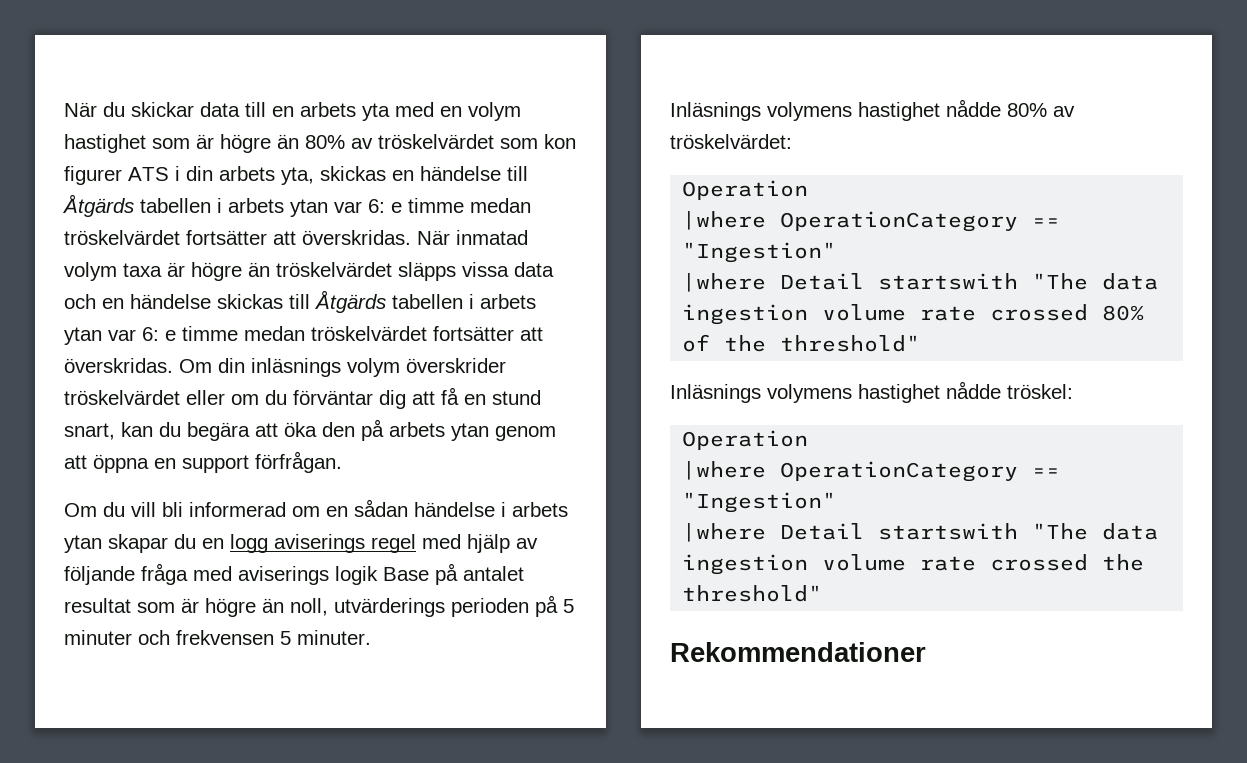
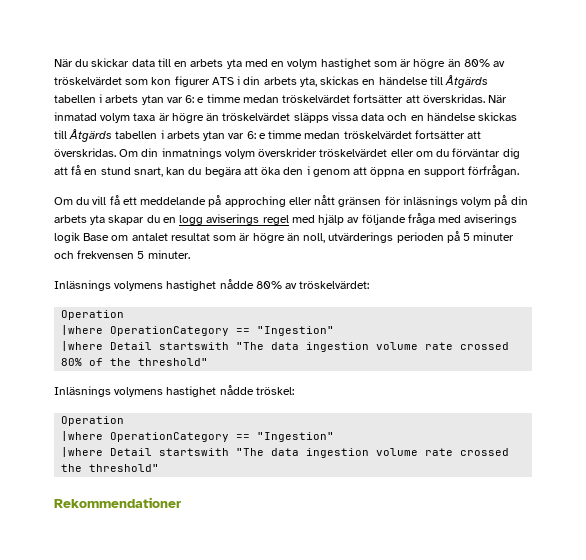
[251,358,341,377] inläsnings -> [161,148,222,159] inmatnings
[361,419,489,441] på arbets ytan -> [306,166,310,175] i
[162,499,568,517] [64,535,102,553] bli informerad om en sådan händelse i arbets ytan -> [109,195,528,207] [54,215,106,225] få ett meddelande på approching eller nått gränsen för inläsnings volym på din arbets yta
[435,563,458,585] på -> [111,235,129,241] om

